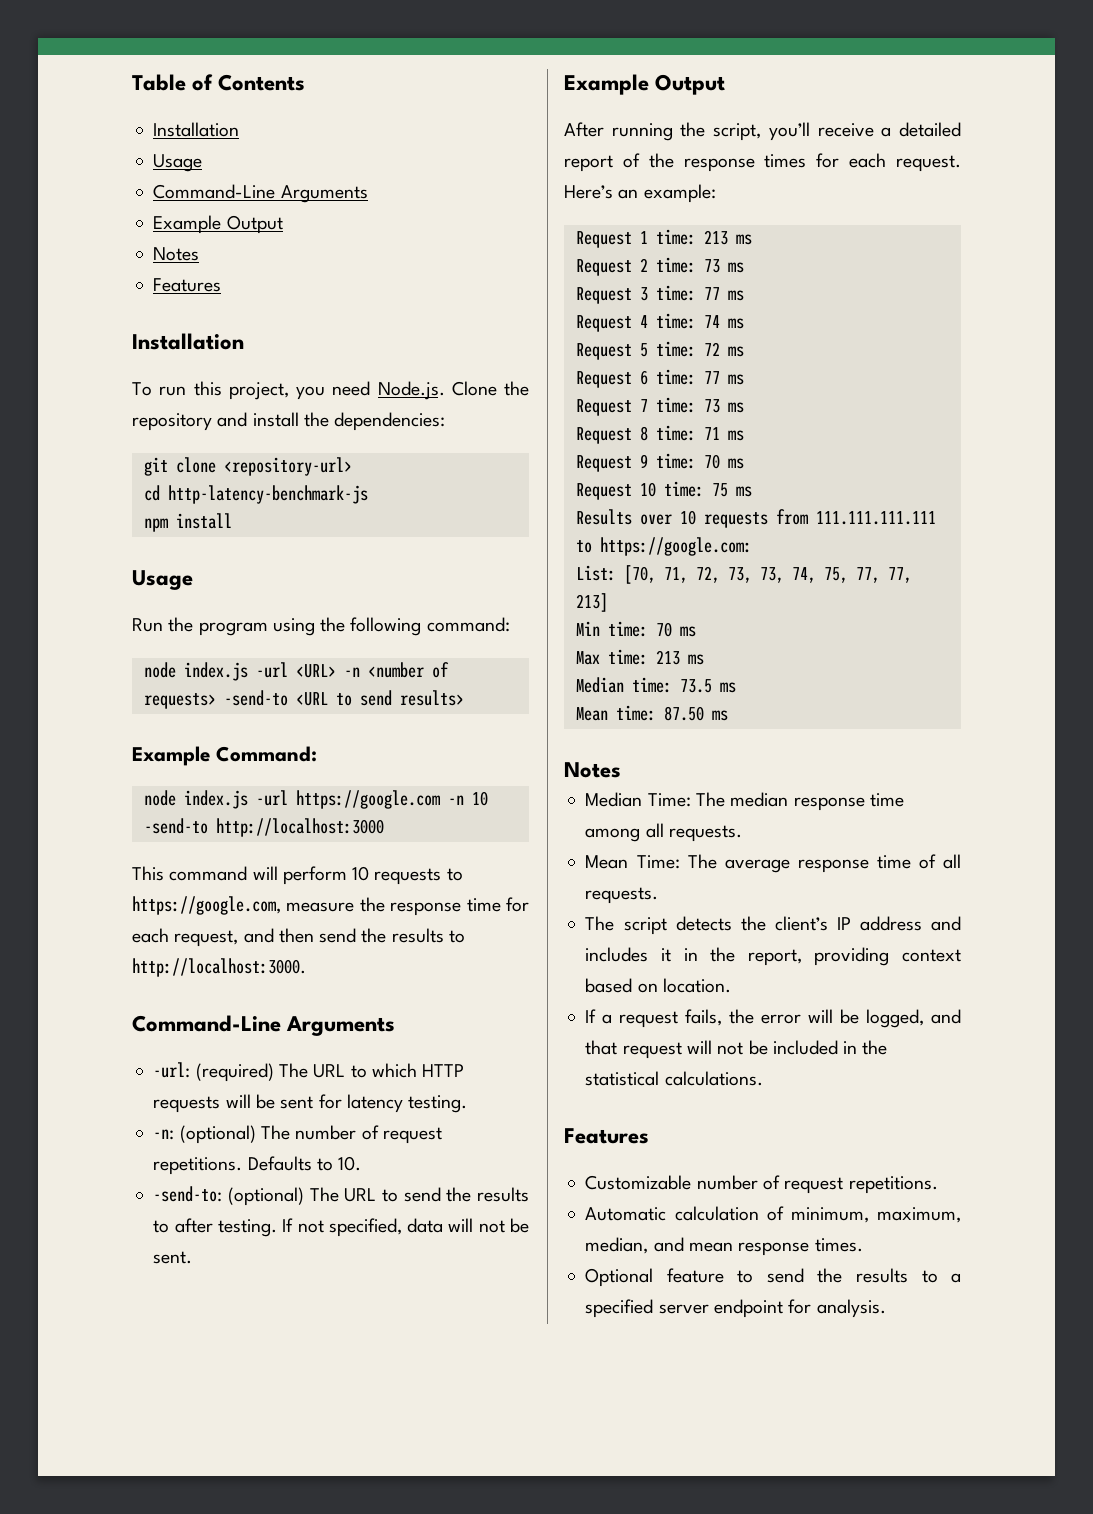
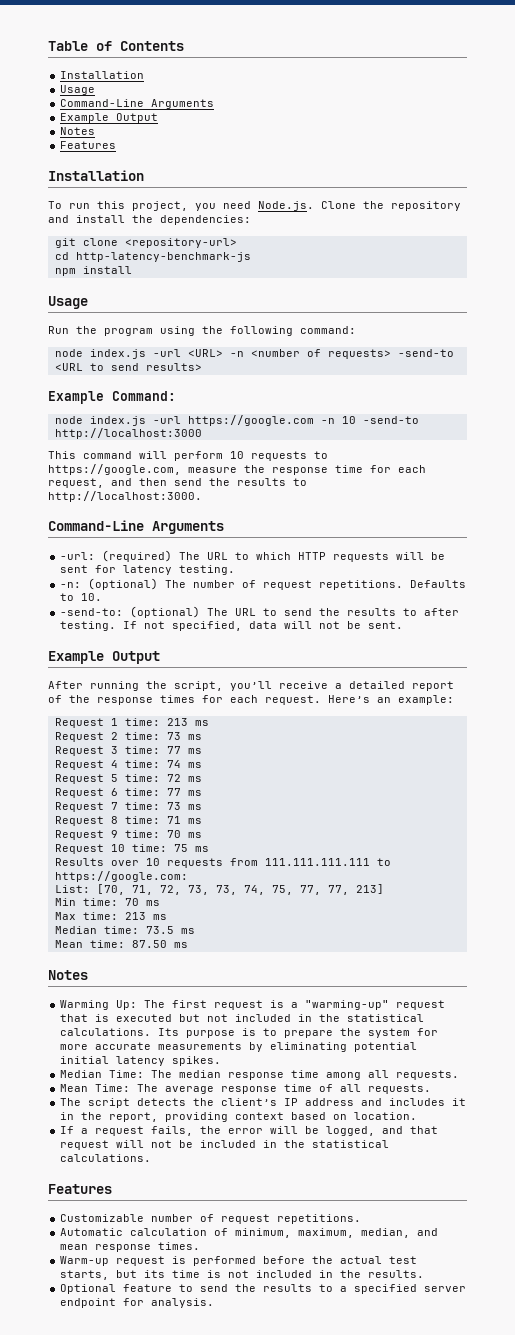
(621, 770) none -> [60,1000,446,1010] [60,1014,425,1022] [60,1028,439,1038] [60,1042,418,1052] [60,1056,222,1066] // Warming Up: The first request is a "warming-up" request that is executed but not included in the statistical calculations. Its purpose is to prepare the system for more accurate measurements by eliminating potential initial latency spikes.
(863, 1245) none -> [60,1256,418,1266] [60,1270,425,1280] // Warm-up request is performed before the actual test starts, but its time is not included in the results.

